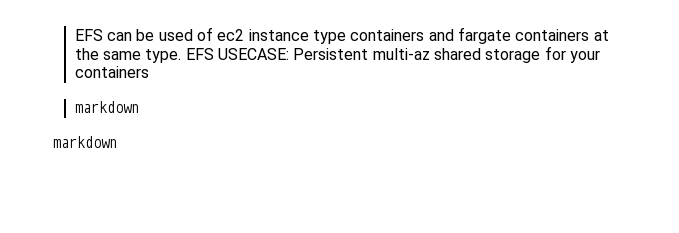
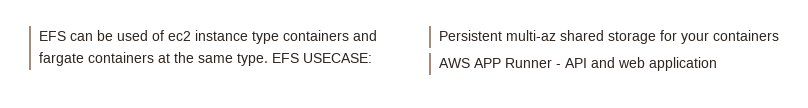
[74,101,139,113] [53,136,117,148] markdown // markdown -> [438,57,717,71] AWS APP Runner - API and web application

